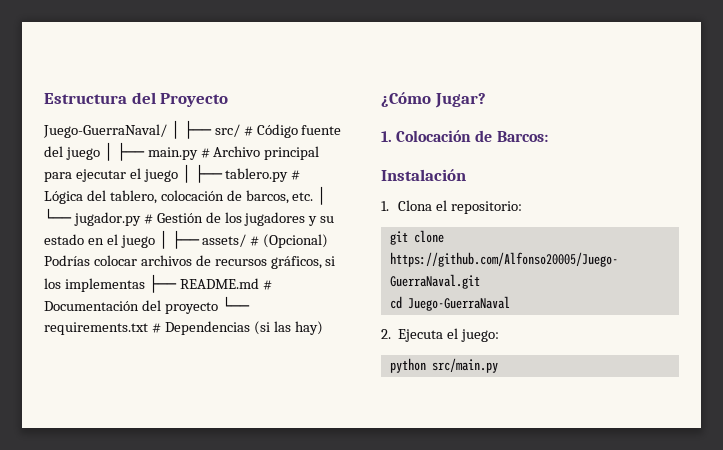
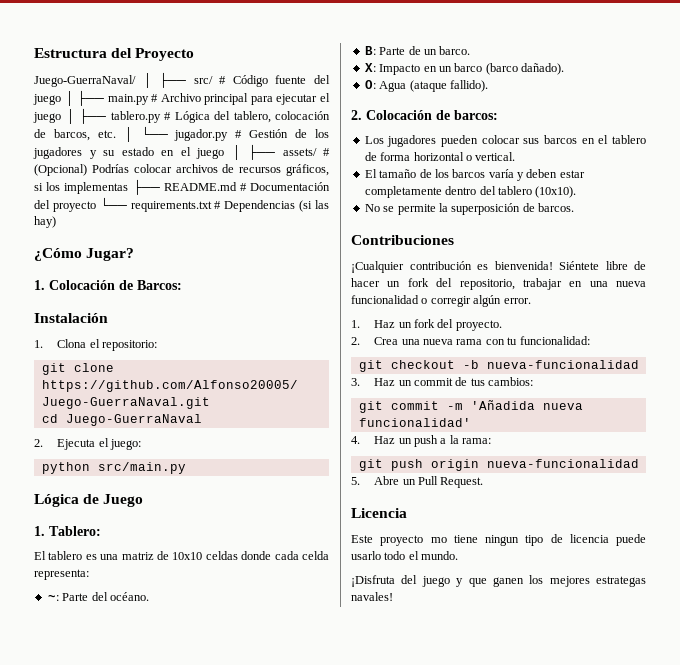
(498, 365) none -> [34,494,144,507] [34,526,101,536] [34,551,329,560] [34,569,89,580] [47,592,149,601] [364,46,471,55] [364,63,564,75] [364,80,488,92] [351,110,498,120] [364,135,646,147] [364,152,516,161] [364,169,585,181] [364,186,577,198] [364,203,574,215] [351,235,454,245] [351,261,646,273] [351,278,646,290] [351,295,531,307] [351,319,502,331] [351,336,590,345] [358,360,639,372] [351,377,534,386] [358,400,583,413] [358,418,471,427] [351,435,492,447] [358,459,639,471] [351,476,484,488] [351,508,407,518] [351,534,646,546] [351,551,459,560] [351,575,646,587] [351,592,393,601] // Lógica de Juego // 1. Tablero: // El tablero es una matriz de 10x10 celdas donde cada celda representa: // ~: Parte del océano. // B: Parte de un barco. // X: Impacto en un barco (barco dañado). // O: Agua (ataque fallido). // 2. Colocación de barcos: // Los jugadores pueden colocar sus barcos en el tablero de forma horizontal o vertical. // El tamaño de los barcos varía y deben estar completamente dentro del tablero (10x10). // No se permite la superposición de barcos. // Contribuciones // ¡Cualquier contribución es bienvenida! Siéntete libre de hacer un fork del repositorio, trabajar en una nueva funcionalidad o corregir algún error. // 1. Haz un fork del proyecto. // 2. Crea una nueva rama con tu funcionalidad: // git checkout -b nueva-funcionalidad // 3. Haz un commit de tus cambios: // git commit -m 'Añadida nueva funcionalidad' // 4. Haz un push a la rama: // git push origin nueva-funcionalidad // 5. Abre un Pull Request. // Licencia // Este proyecto mo tiene ningun tipo de licencia puede usarlo todo el mundo. // ¡Disfruta del juego y que ganen los mejores estrategas navales!

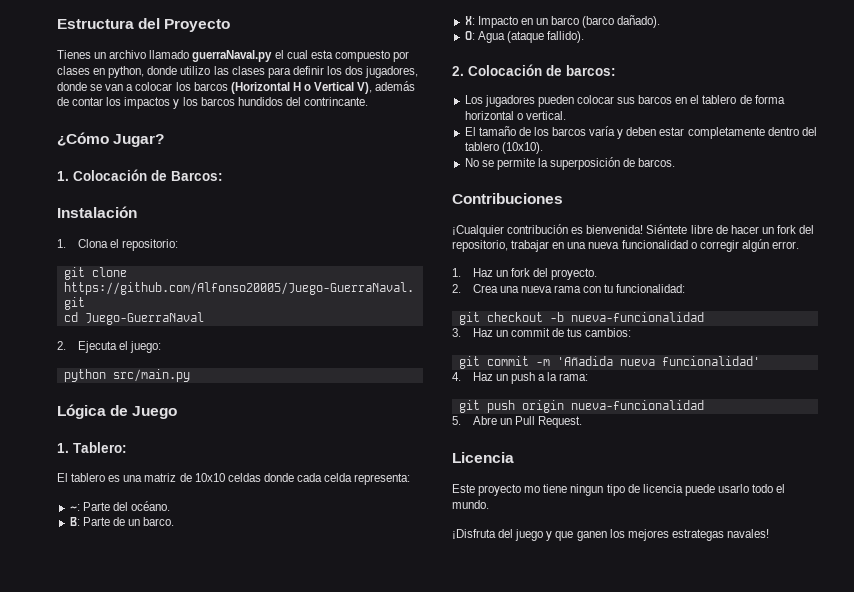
[34,72,330,88] [33,90,330,106] [33,108,330,124] [34,126,329,142] [33,144,330,160] [34,164,330,176] [34,179,330,195] [34,197,329,212] [34,216,56,228] Juego-GuerraNaval/ │ ├── src/ # Código fuente del juego │ ├── main.py # Archivo principal para ejecutar el juego │ ├── tablero.py # Lógica del tablero, colocación de barcos, etc. │ └── jugador.py # Gestión de los jugadores y su estado en el juego │ ├── assets/ # (Opcional) Podrías colocar archivos de recursos gráficos, si los implementas ├── README.md # Documentación del proyecto └── requirements.txt # Dependencias (si las hay) -> [57,50,409,62] [57,66,419,78] [57,81,416,94] [57,97,368,109] Tienes un archivo llamado guerraNaval.py el cual esta compuesto por clases en python, donde utilizo las clases para definir los dos jugadores, donde se van a colocar los barcos (Horizontal H o Vertical V), además de contar los impactos y los barcos hundidos del contrincante.

